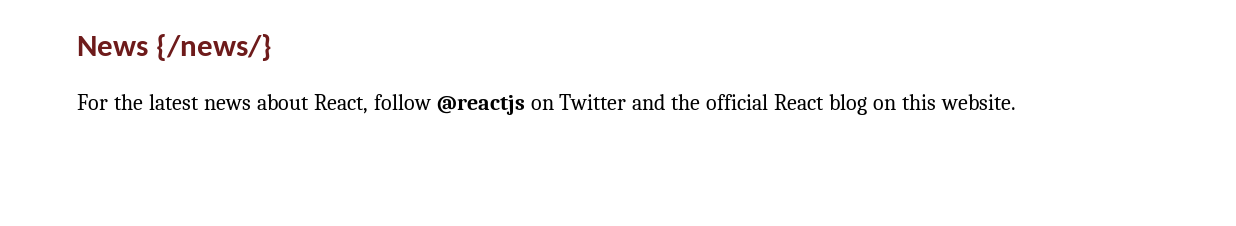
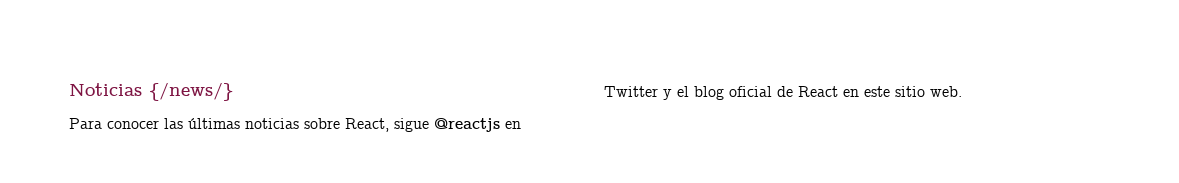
[77,36,148,56] News -> [69,83,142,96] Noticias
[77,94,1016,115] For the latest news about React, follow @reactjs on Twitter and the official React blog on this website. -> [69,118,521,132] [604,86,962,100] Para conocer las últimas noticias sobre React, sigue @reactjs en Twitter y el blog oficial de React en este sitio web.

